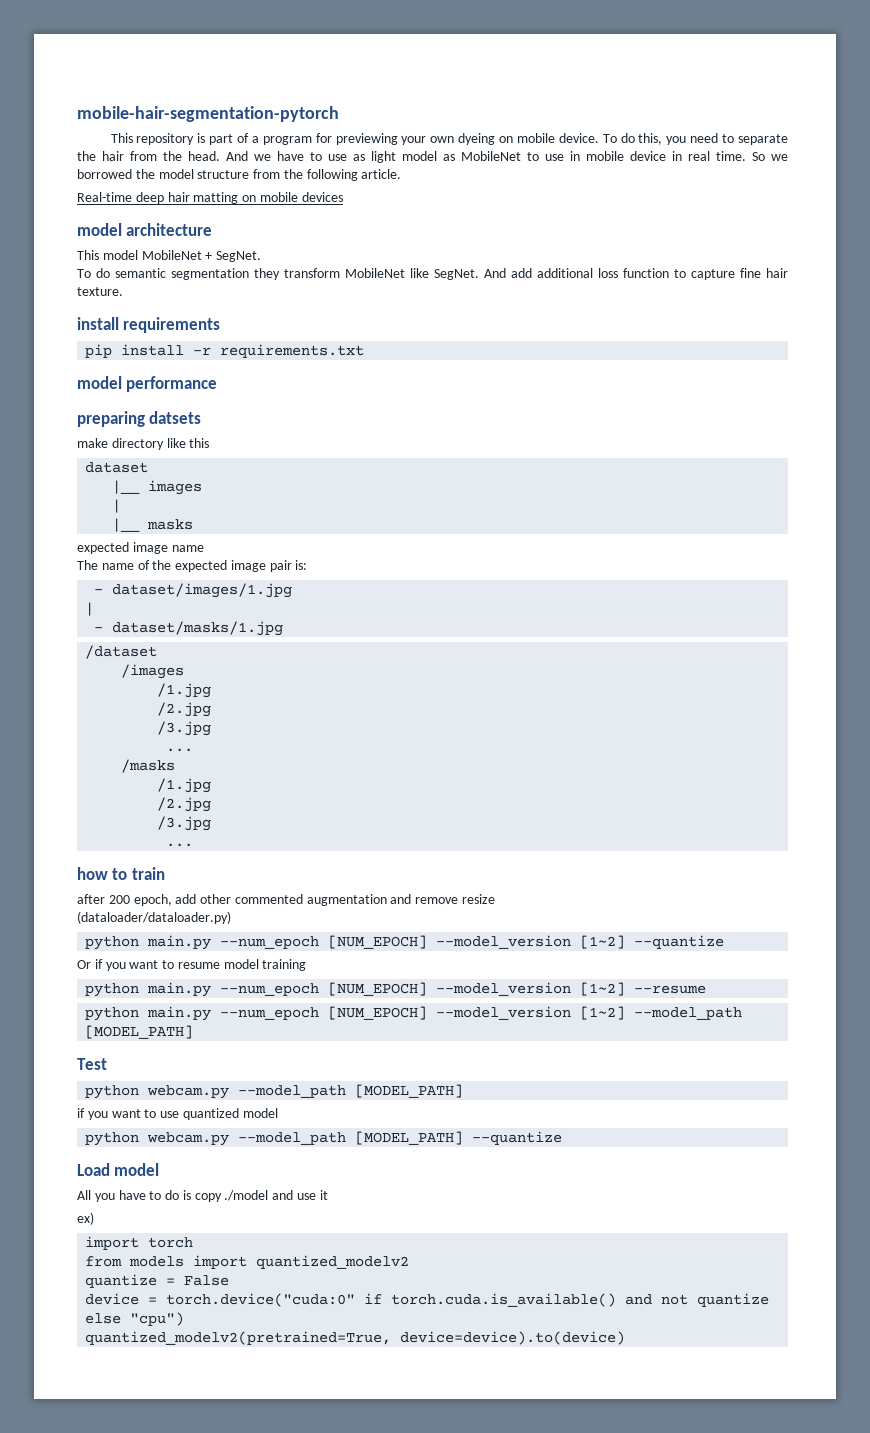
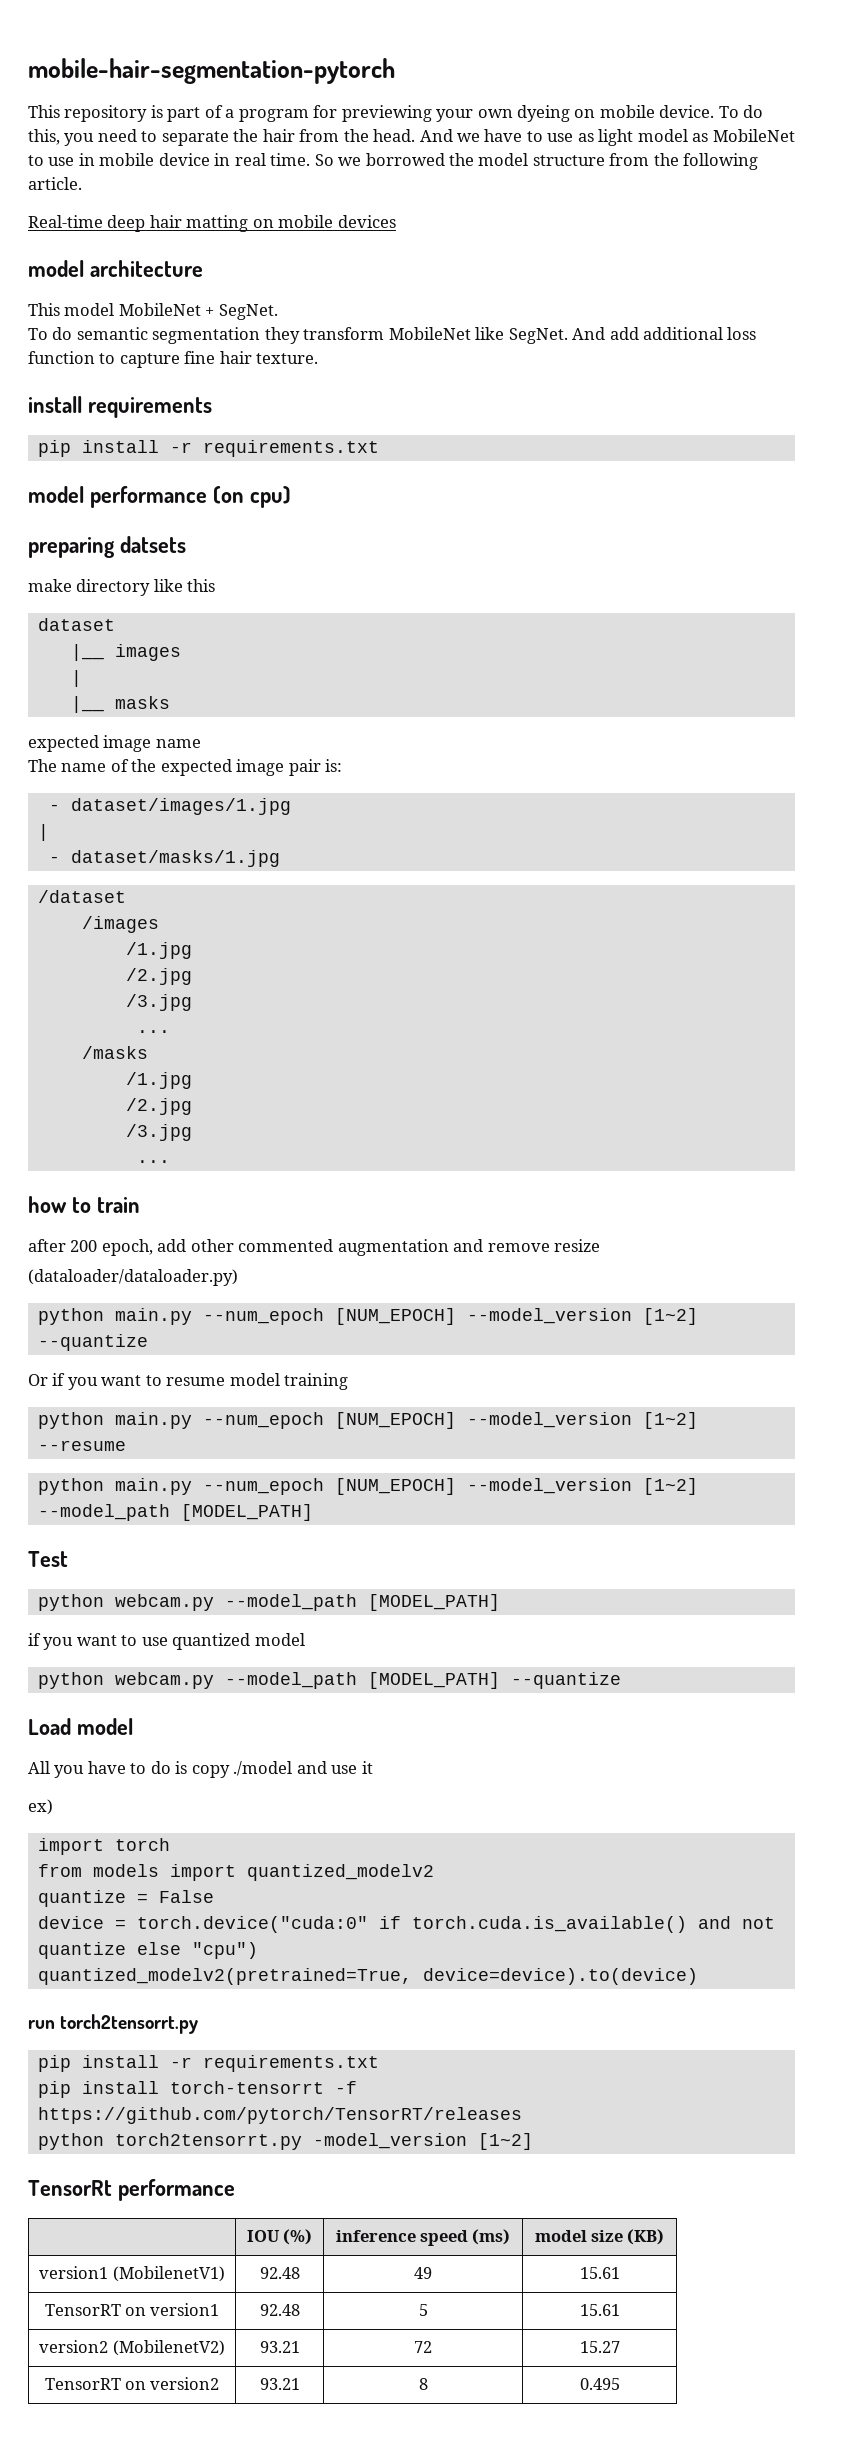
(218, 384) none -> [212,486,291,508] (on cpu)
(626, 1338) none -> [28,2014,199,2034] [37,2055,379,2072] [37,2081,357,2098] [37,2107,522,2124] [37,2133,533,2150] [28,2179,235,2201] [246,2229,313,2245] [335,2229,511,2246] [534,2229,665,2245] [39,2266,225,2282] [259,2267,300,2279] [414,2267,432,2279] [579,2267,620,2279] [44,2303,220,2316] [259,2304,300,2316] [418,2304,428,2316] [579,2304,620,2316] [39,2340,225,2356] [259,2341,300,2353] [414,2341,432,2353] [579,2341,620,2353] [44,2377,220,2390] [259,2378,300,2390] [418,2378,428,2390] [579,2378,620,2390] // run torch2tensorrt.py // pip install -r requirements.txt // pip install torch-tensorrt -f https://github.com/pytorch/TensorRT/releases // python torch2tensorrt.py -model_version [1~2] // TensorRt performance // | IOU (%) | inference speed (ms) | model size (KB) // version1 (MobilenetV1) | 92.48 | 49 | 15.61 // TensorRT on version1 | 92.48 | 5 | 15.61 // version2 (MobilenetV2) | 93.21 | 72 | 15.27 // TensorRT on version2 | 93.21 | 8 | 0.495

